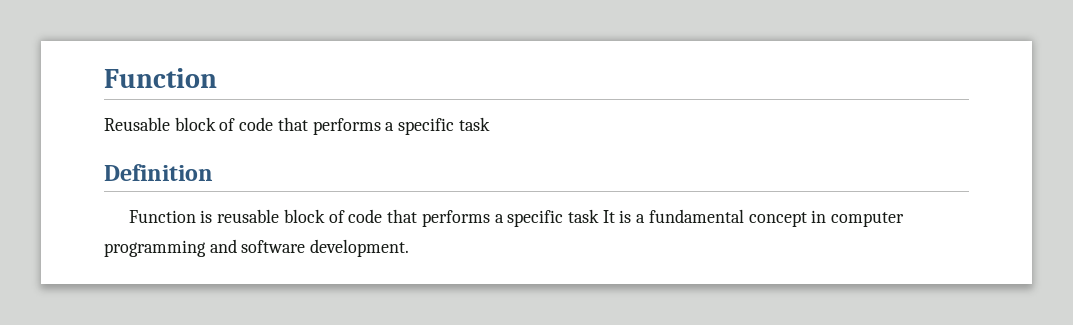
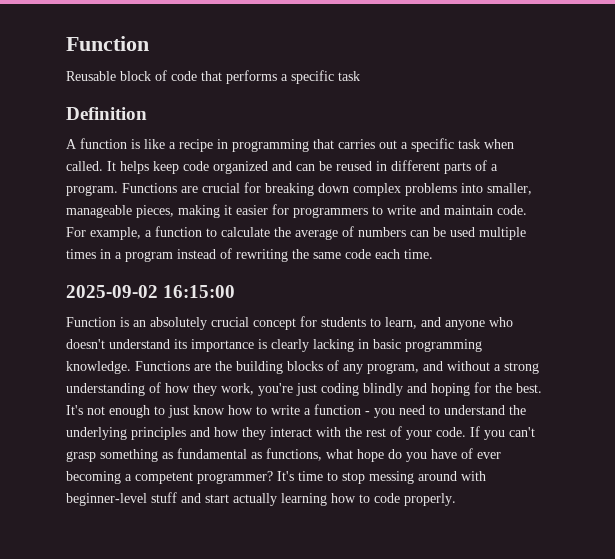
[128,209,905,227] [104,239,410,257] Function is reusable block of code that performs a specific task It is a fundamental concept in computer programming and software development. -> [66,138,514,152] [66,160,498,174] [66,182,532,196] [66,204,527,218] [66,226,526,240] [66,248,433,262] [66,285,236,298] [66,316,513,330] [66,339,482,352] [66,360,539,374] [66,382,542,396] [66,404,526,418] [66,426,535,440] [66,448,501,462] [66,471,486,484] [66,492,456,506] A function is like a recipe in programming that carries out a specific task when called. It helps keep code organized and can be reused in different parts of a program. Functions are crucial for breaking down complex problems into smaller, manageable pieces, making it easier for programmers to write and maintain code. For example, a function to calculate the average of numbers can be used multiple times in a program instead of rewriting the same code each time. // 2025-09-02 16:15:00 // Function is an absolutely crucial concept for students to learn, and anyone who doesn't understand its importance is clearly lacking in basic programming knowledge. Functions are the building blocks of any program, and without a strong understanding of how they work, you're just coding blindly and hoping for the best. It's not enough to just know how to write a function - you need to understand the underlying principles and how they interact with the rest of your code. If you can't grasp something as fundamental as functions, what hope do you have of ever becoming a competent programmer? It's time to stop messing around with beginner-level stuff and start actually learning how to code properly.

